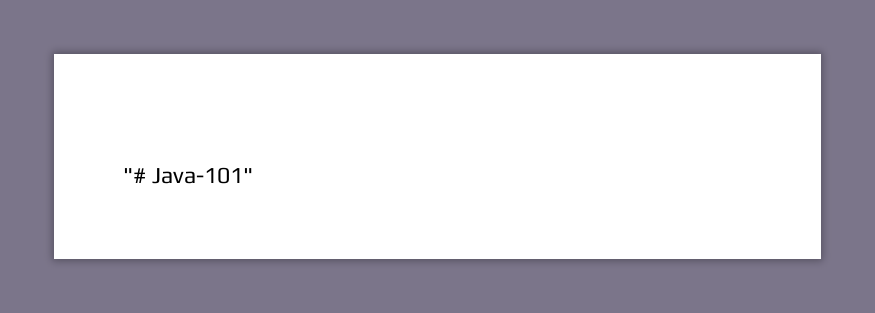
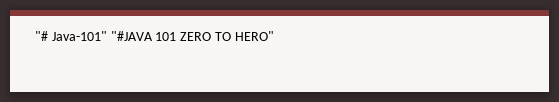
(254, 175) none -> [110,31,274,41] "#JAVA 101 ZERO TO HERO"

